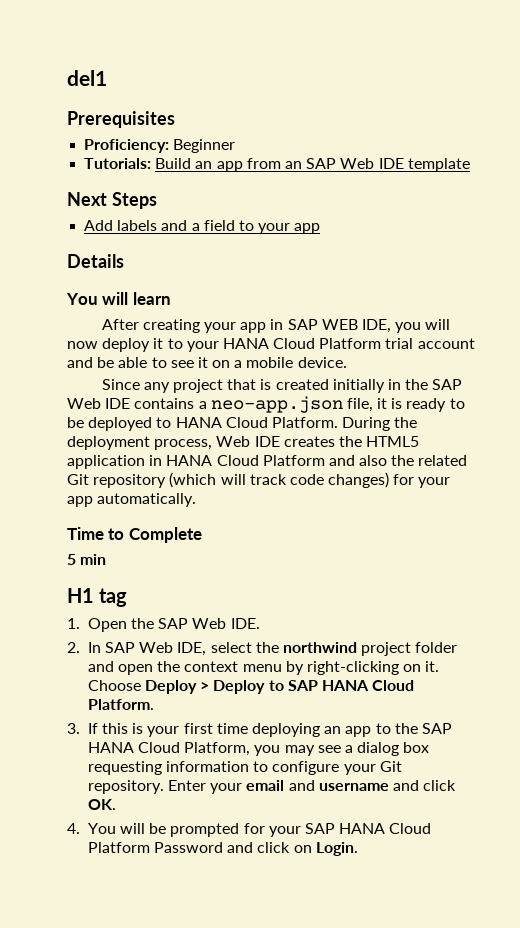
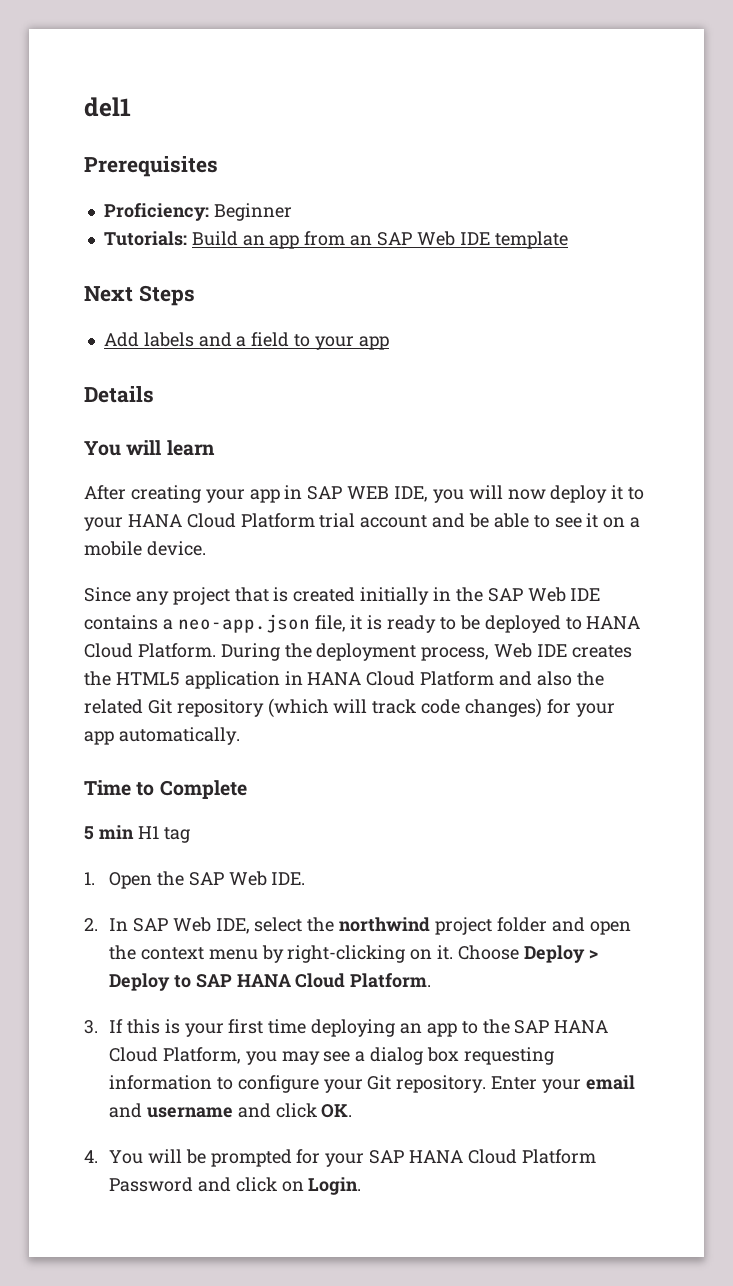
(107, 559) // -> (134, 832) none

